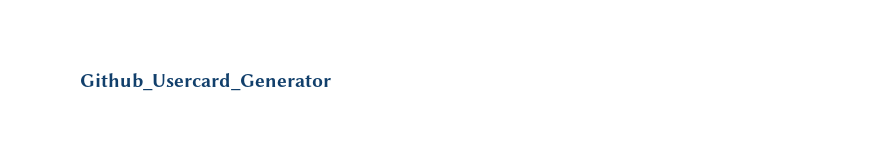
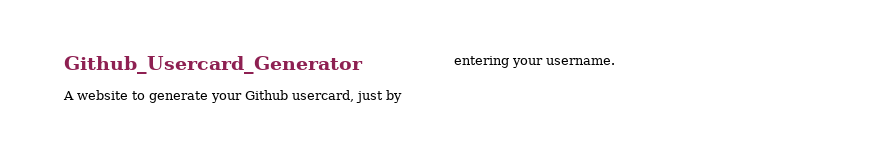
(331, 82) none -> [63,90,402,103] [454,56,615,68] // A website to generate your Github usercard, just by entering your username.

